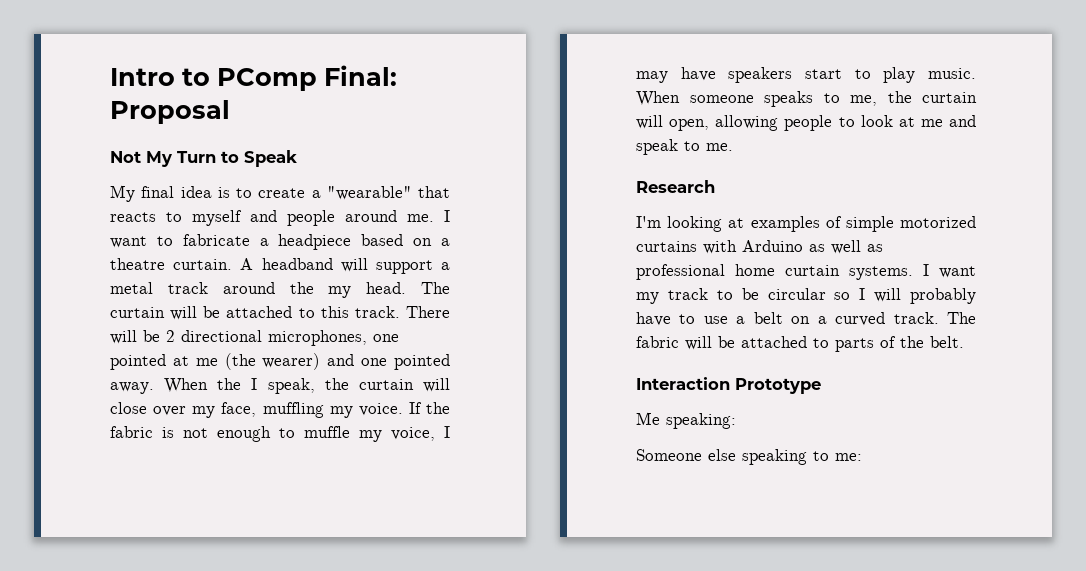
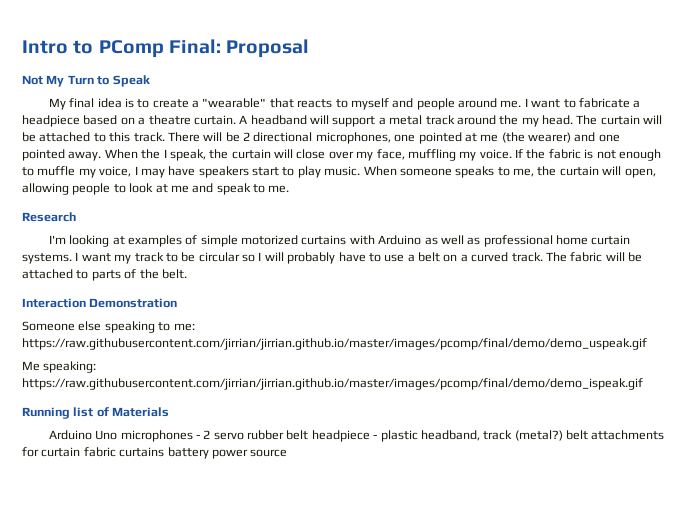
[735,378,821,394] [636,412,736,429] Prototype // Me speaking: -> [89,298,178,308] Demonstration
(862, 457) none -> [22,338,647,350] [22,361,97,373] [22,378,643,390] [22,407,170,419] [48,430,665,442] [22,447,288,459] https://raw.githubusercontent.com/jirrian/jirrian.github.io/master/images/pcomp/final/demo/demo_uspeak.gif // Me speaking: https://raw.githubusercontent.com/jirrian/jirrian.github.io/master/images/pcomp/final/demo/demo_ispeak.gif // Running list of Materials // Arduino Uno microphones - 2 servo rubber belt headpiece - plastic headband, track (metal?) belt attachments for curtain fabric curtains battery power source

